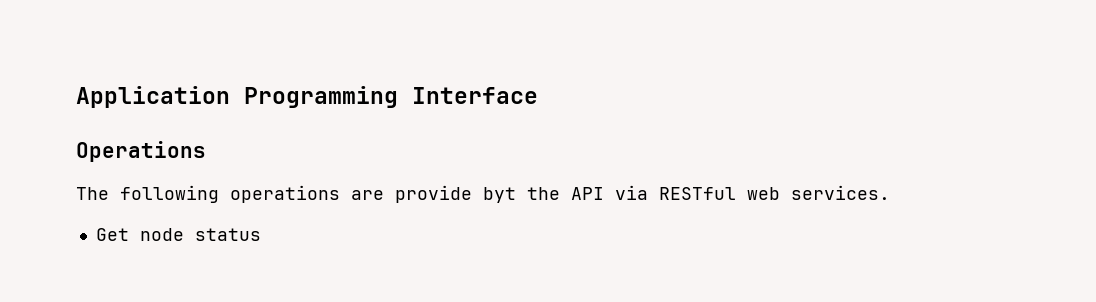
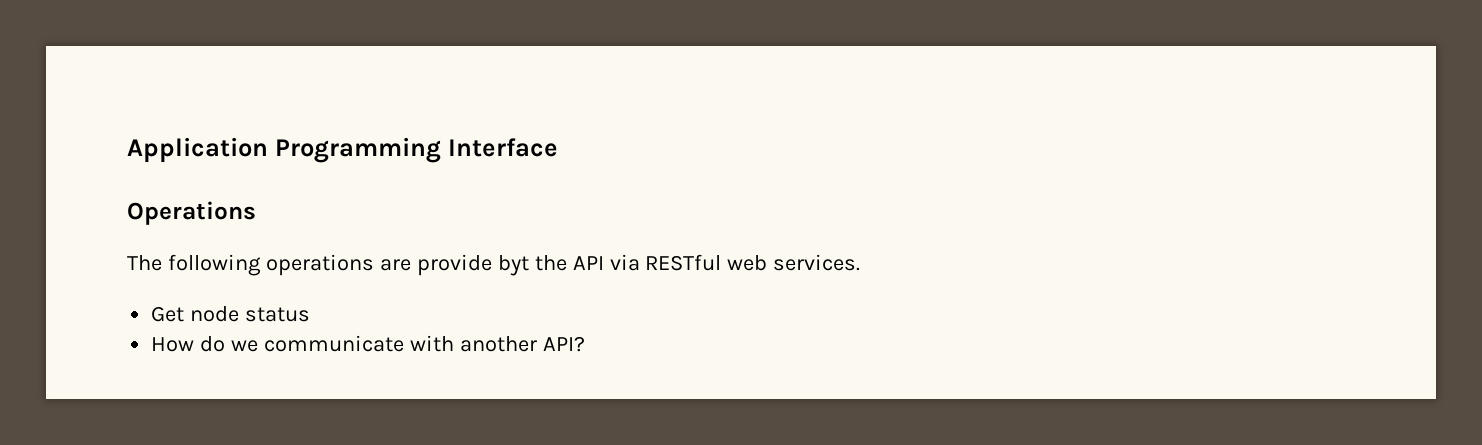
(261, 234) none -> [151,335,585,352] // How do we communicate with another API?

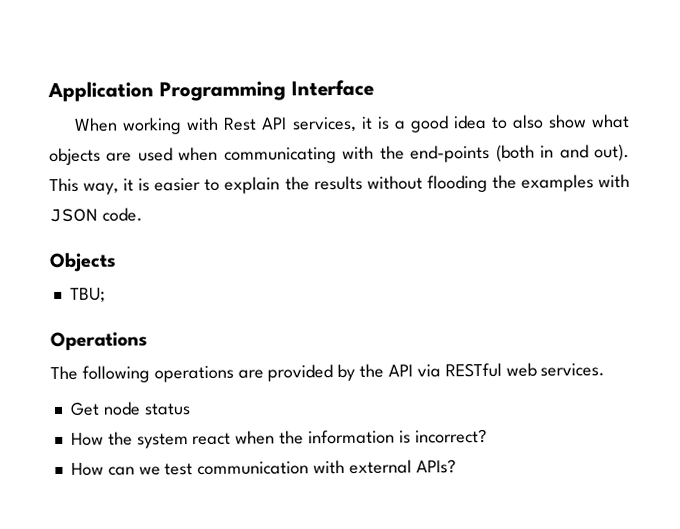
(558, 147) none -> [74,113,631,135] [49,143,630,166] [49,173,631,195] [49,207,143,223] [49,252,117,273] [69,287,106,303] // When working with Rest API services, it is a good idea to also show what objects are used when communicating with the end-points (both in and out). This way, it is easier to explain the results without flooding the examples with JSON code. // Objects // TBU;
[416,254,529,276] provide byt -> [267,363,356,382] provided by
[200,335,585,352] do we communicate with another API? -> [107,428,487,449] [70,459,456,476] the system react when the information is incorrect? // How can we test communication with external APIs?

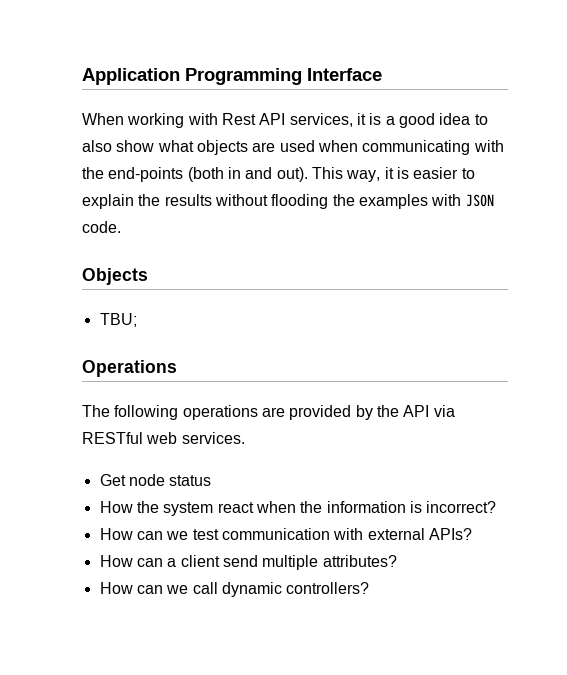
(456, 466) none -> [99,555,397,570] [99,582,370,597] // How can a client send multiple attributes? // How can we call dynamic controllers?

